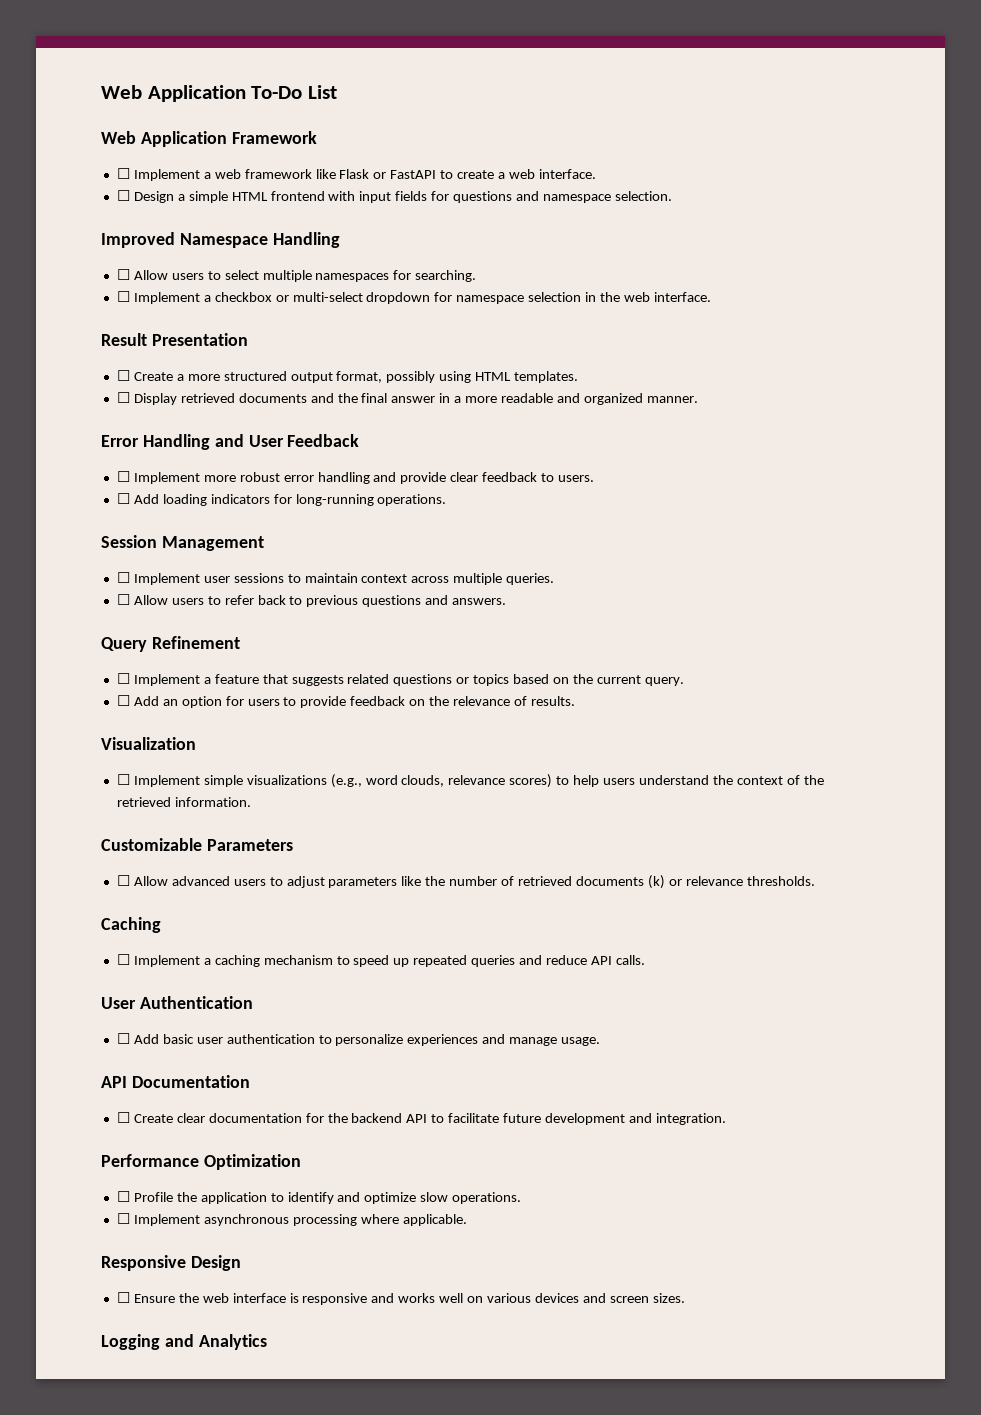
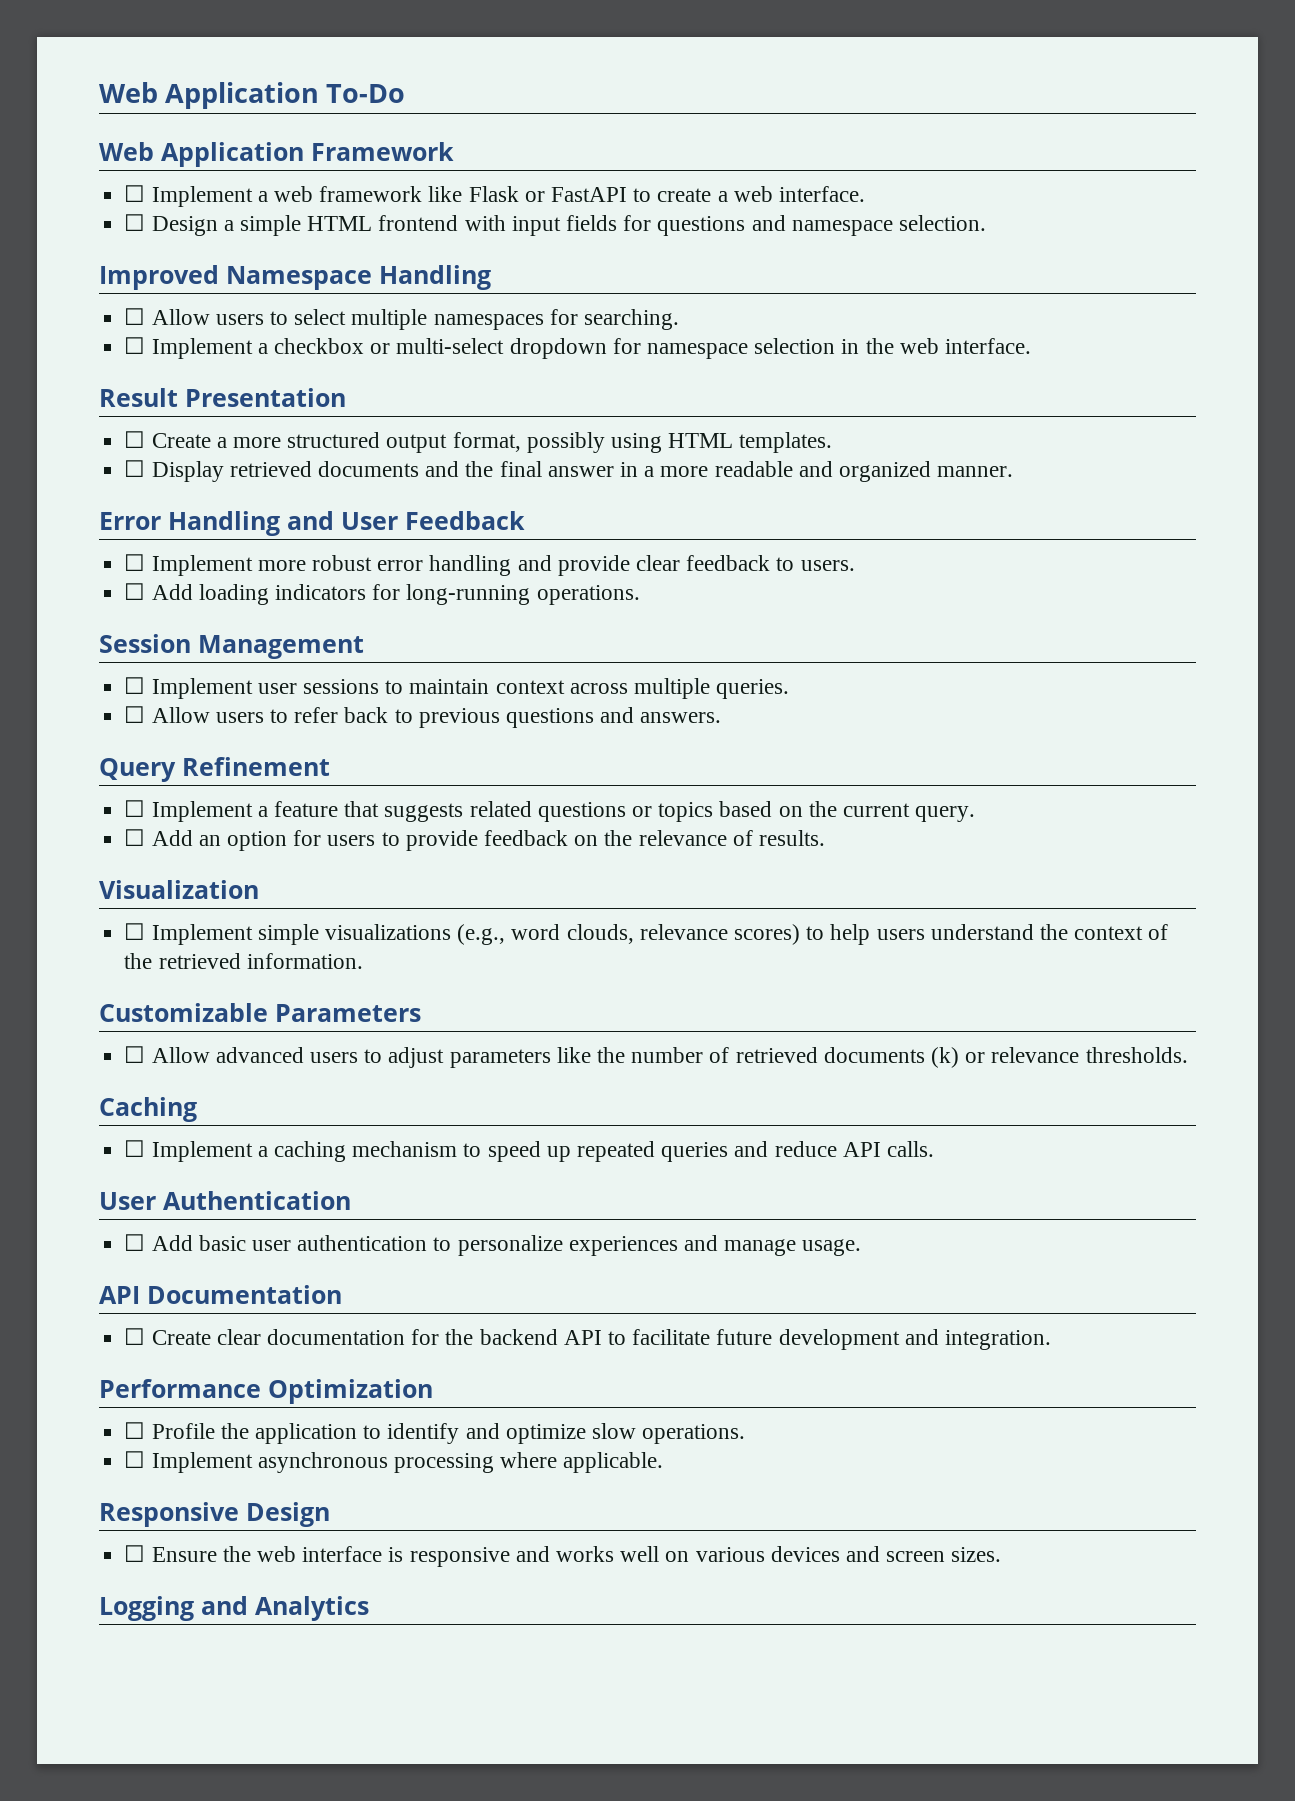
[307,85,337,99] List -> (406, 93) none

